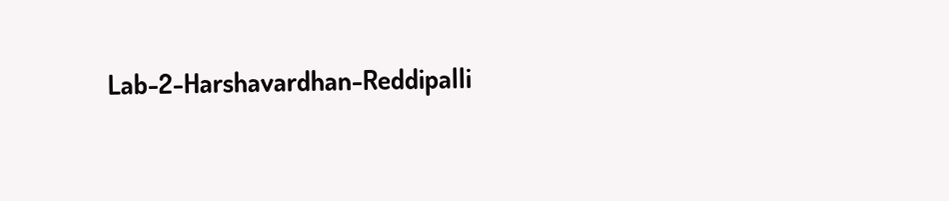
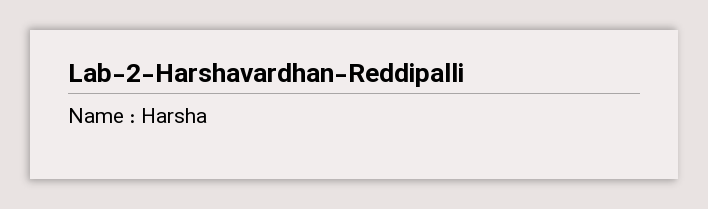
(472, 84) none -> [68,108,207,123] // Name : Harsha

